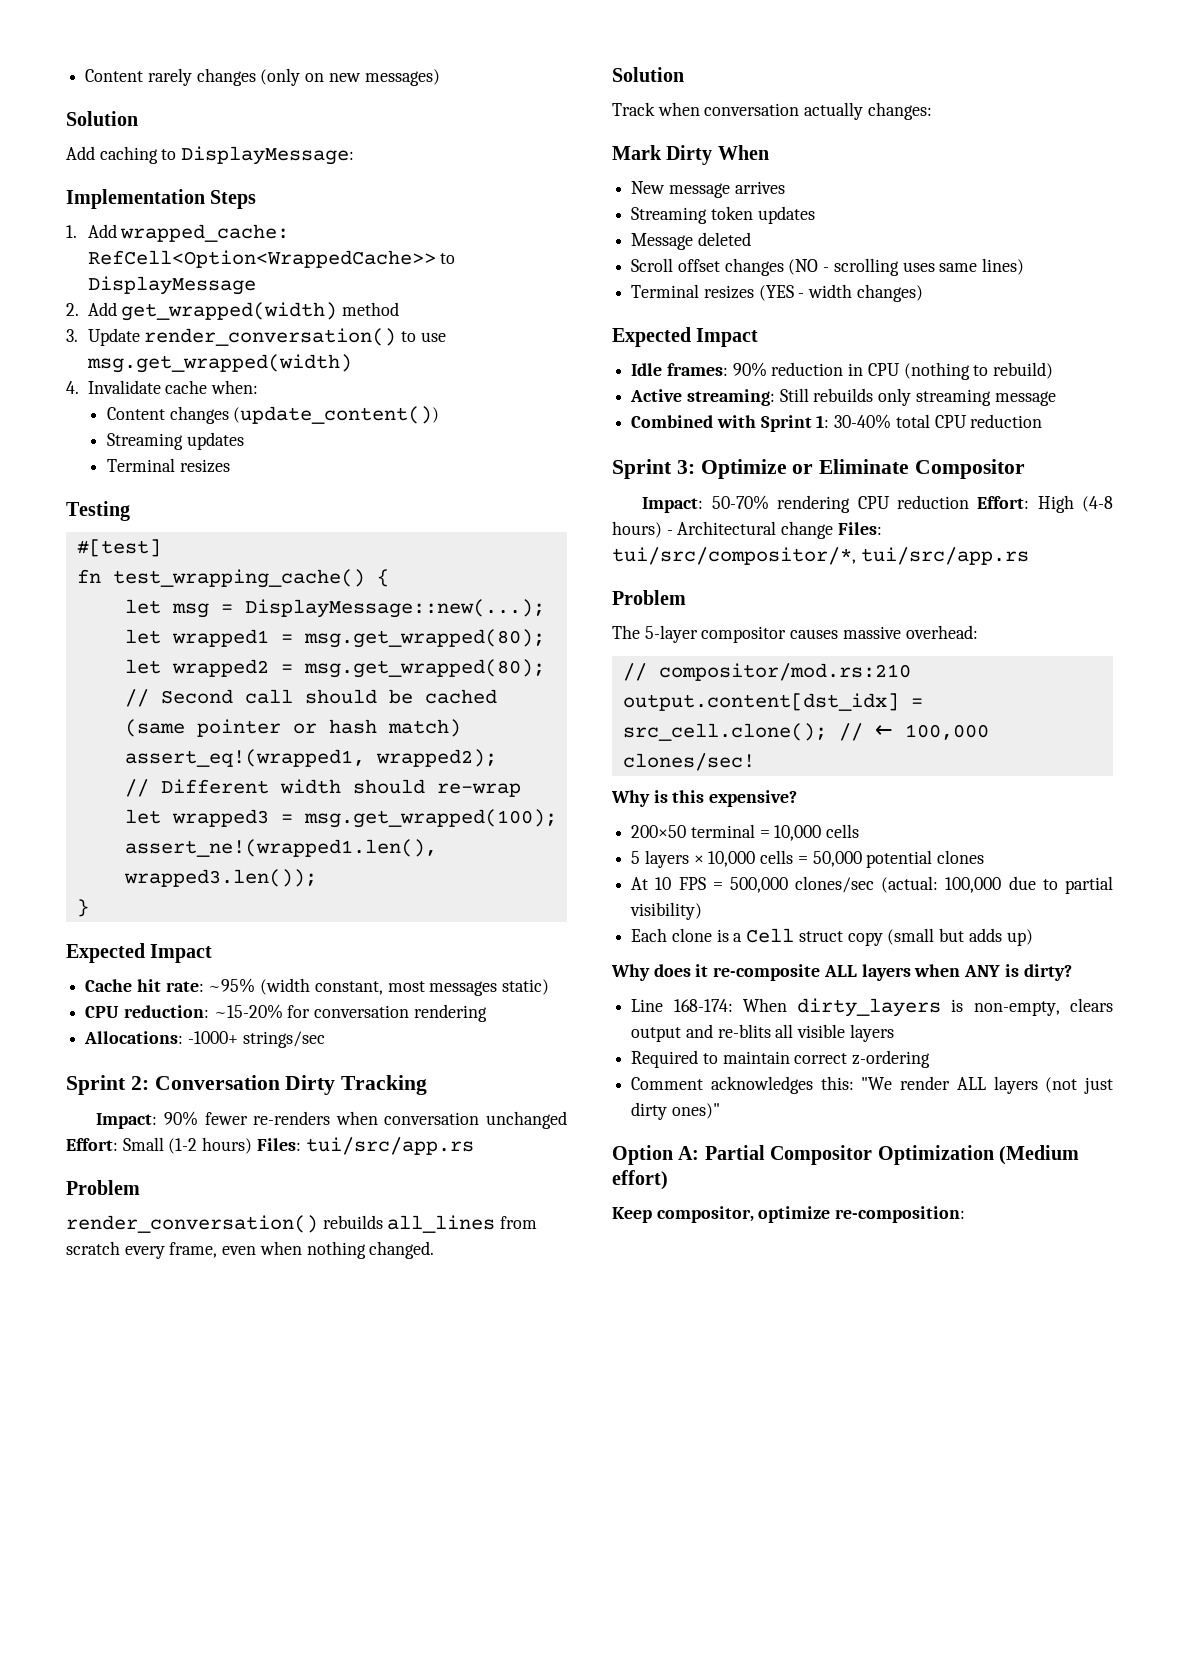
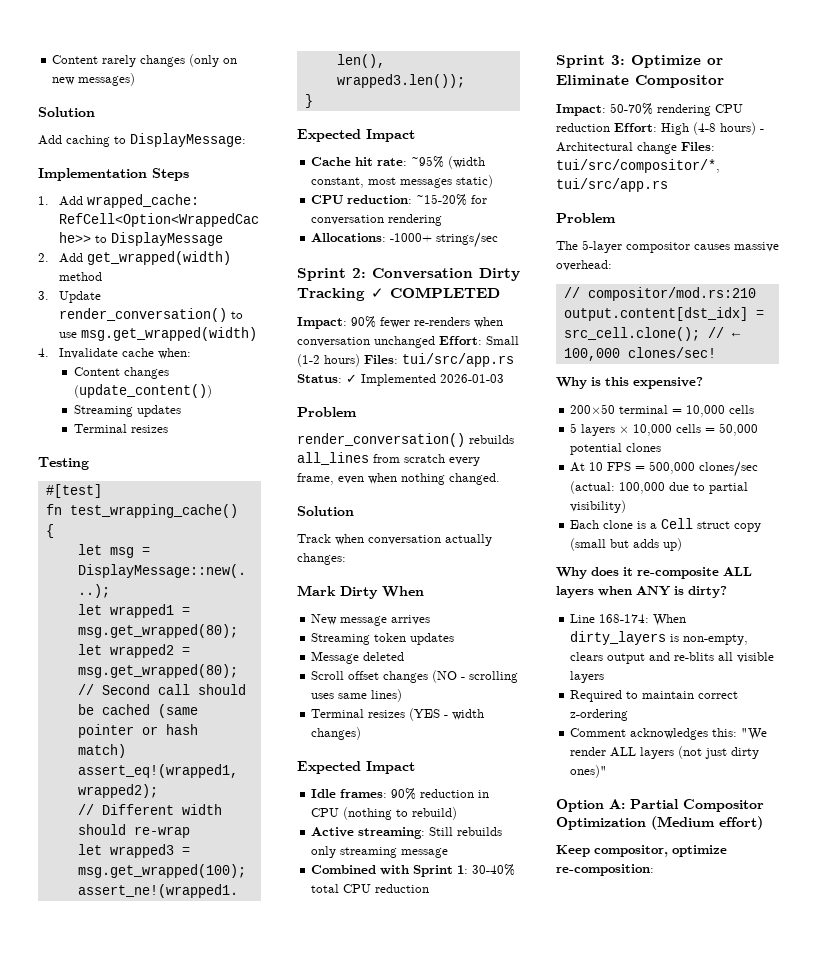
(428, 1085) none -> [371,287,500,298] ✓ COMPLETED
(474, 1146) none -> [297,374,504,386] Status: ✓ Implemented 2026-01-03

